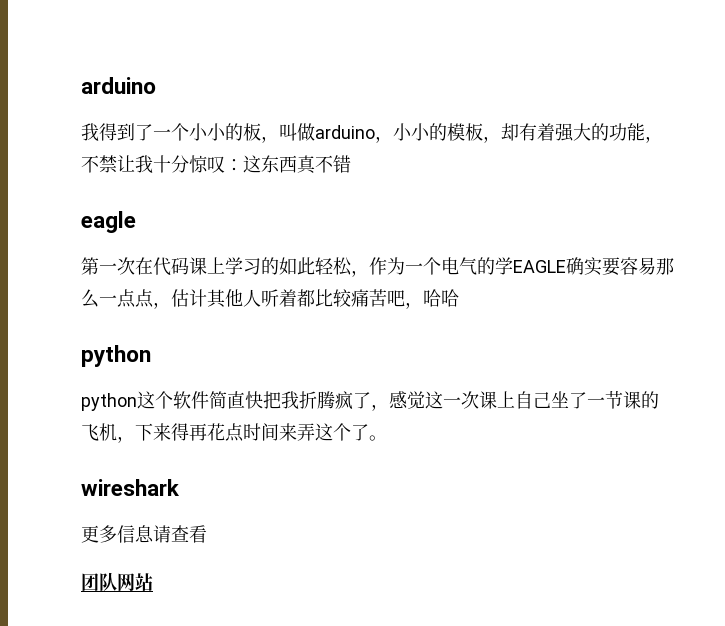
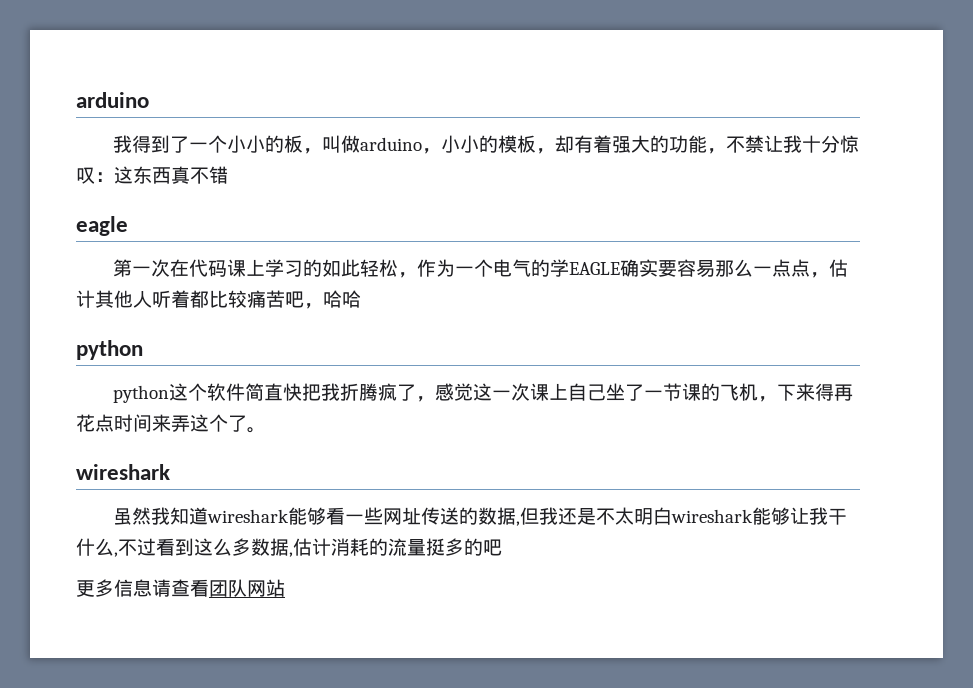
(180, 487) none -> [113,507,848,526] [76,538,502,557] // 虽然我知道wireshark能够看一些网址传送的数据,但我还是不太明白wireshark能够让我干什么,不过看到这么多数据,估计消耗的流量挺多的吧
(207, 534) // -> (209, 588) none

